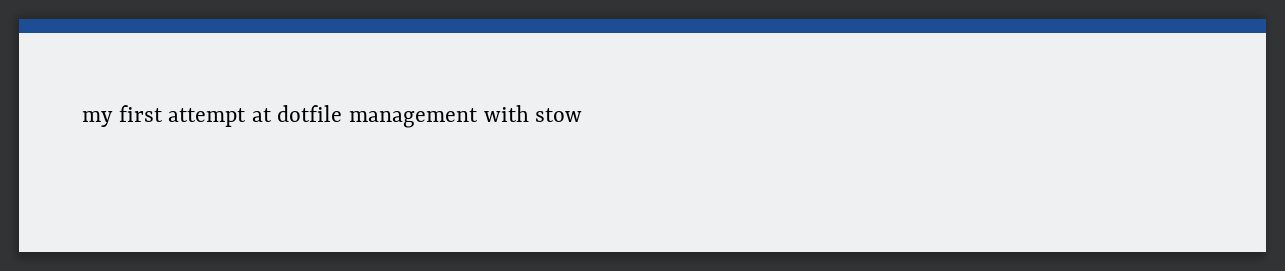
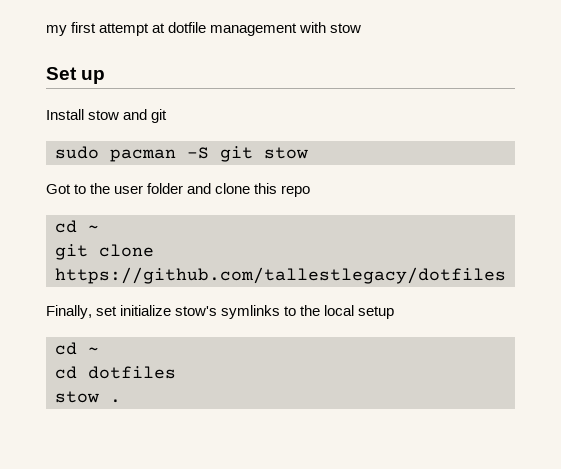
(583, 115) none -> [46,67,106,84] [46,109,168,123] [55,146,308,162] [46,183,311,197] [55,220,99,233] [55,244,154,260] [55,267,506,284] [46,305,395,319] [55,342,99,355] [55,366,176,379] [55,391,121,403] // Set up // Install stow and git // sudo pacman -S git stow // Got to the user folder and clone this repo // cd ~ // git clone https://github.com/tallestlegacy/dotfiles // Finally, set initialize stow's symlinks to the local setup // cd ~ // cd dotfiles // stow .

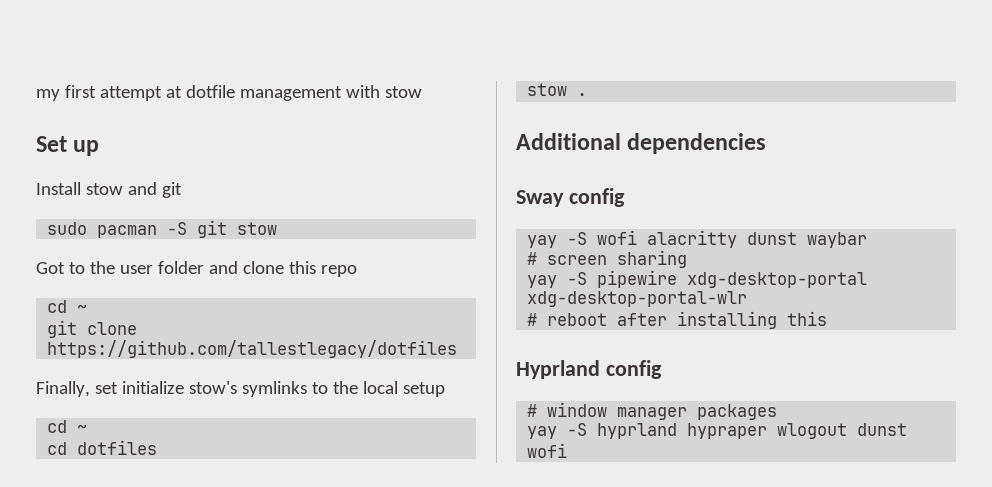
(121, 401) none -> [516,133,767,154] [516,188,625,207] [527,230,868,248] [527,250,688,268] [527,270,868,288] [527,291,748,307] [527,311,828,329] [516,360,662,379] [527,402,778,420] [527,423,908,439] [527,443,568,458] // Additional dependencies // Sway config // yay -S wofi alacritty dunst waybar // # screen sharing // yay -S pipewire xdg-desktop-portal xdg-desktop-portal-wlr // # reboot after installing this // Hyprland config // # window manager packages // yay -S hyprland hypraper wlogout dunst wofi

